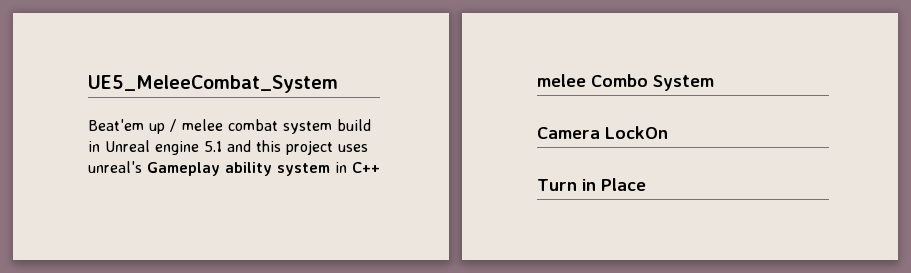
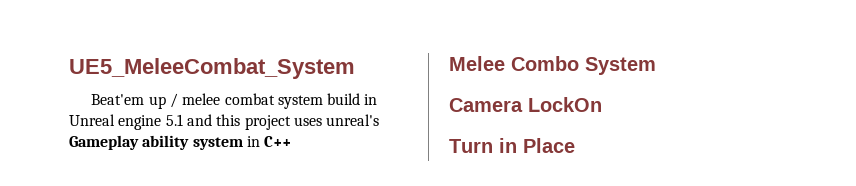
[537,74,586,87] melee -> [449,56,505,71] Melee

